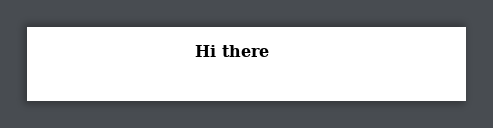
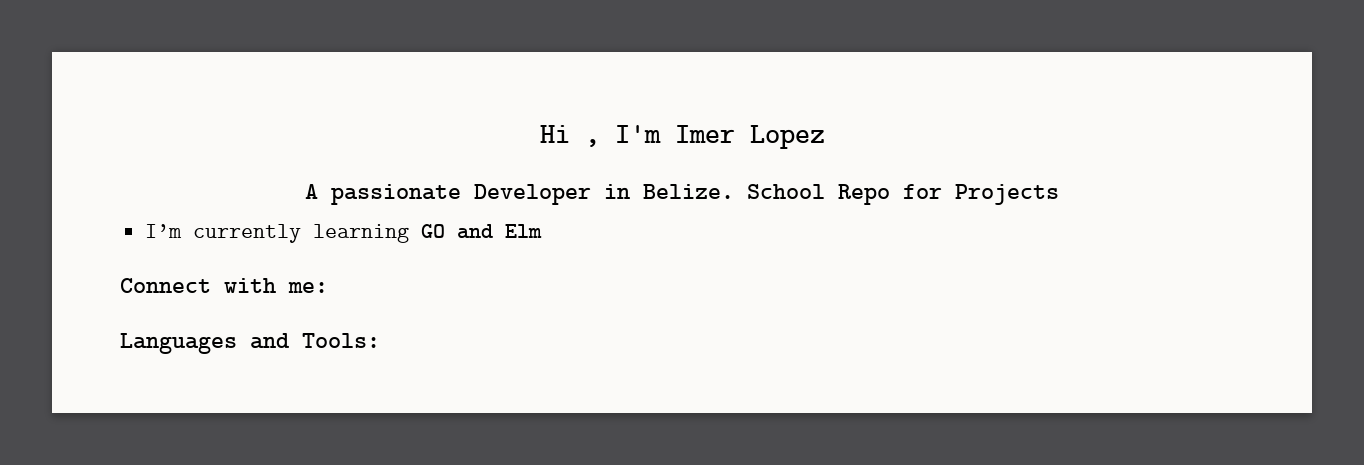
[222,45,269,57] there -> [584,125,825,149] [305,184,1059,205] [145,224,543,243] [120,278,328,293] [120,333,380,354] , I'm Imer Lopez // A passionate Developer in Belize. School Repo for Projects // I’m currently learning GO and Elm // Connect with me: // Languages and Tools:

